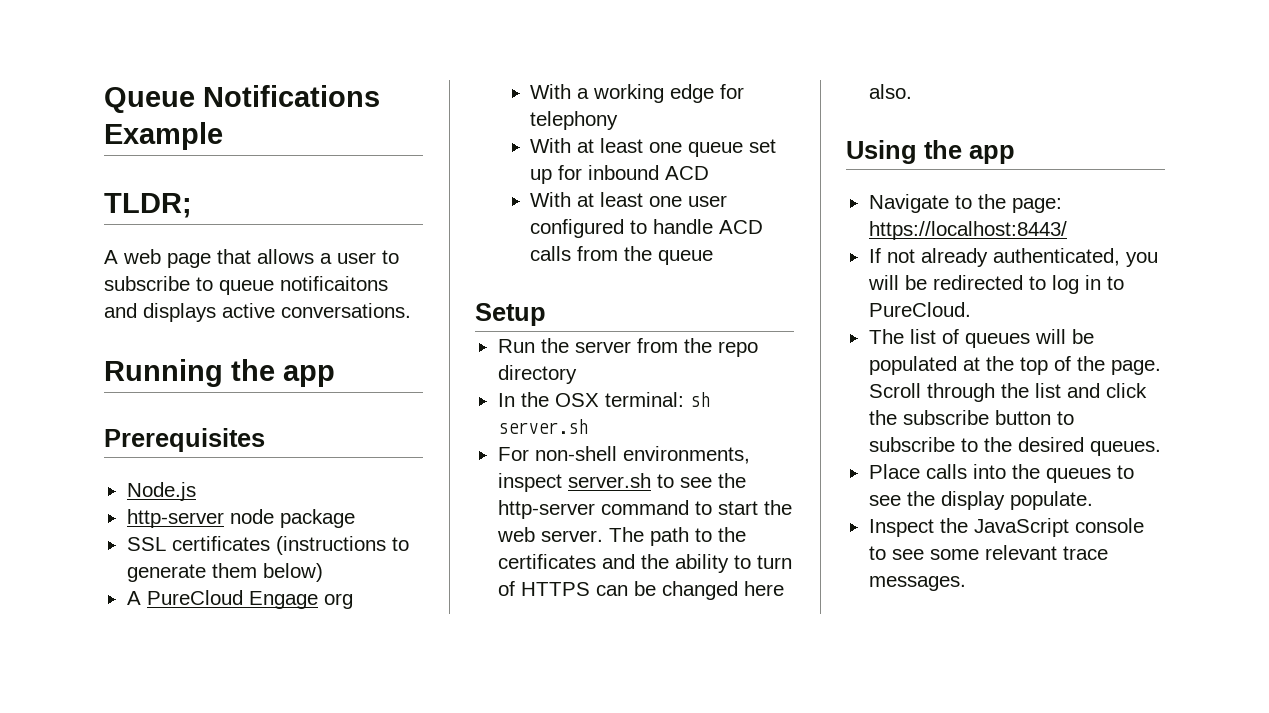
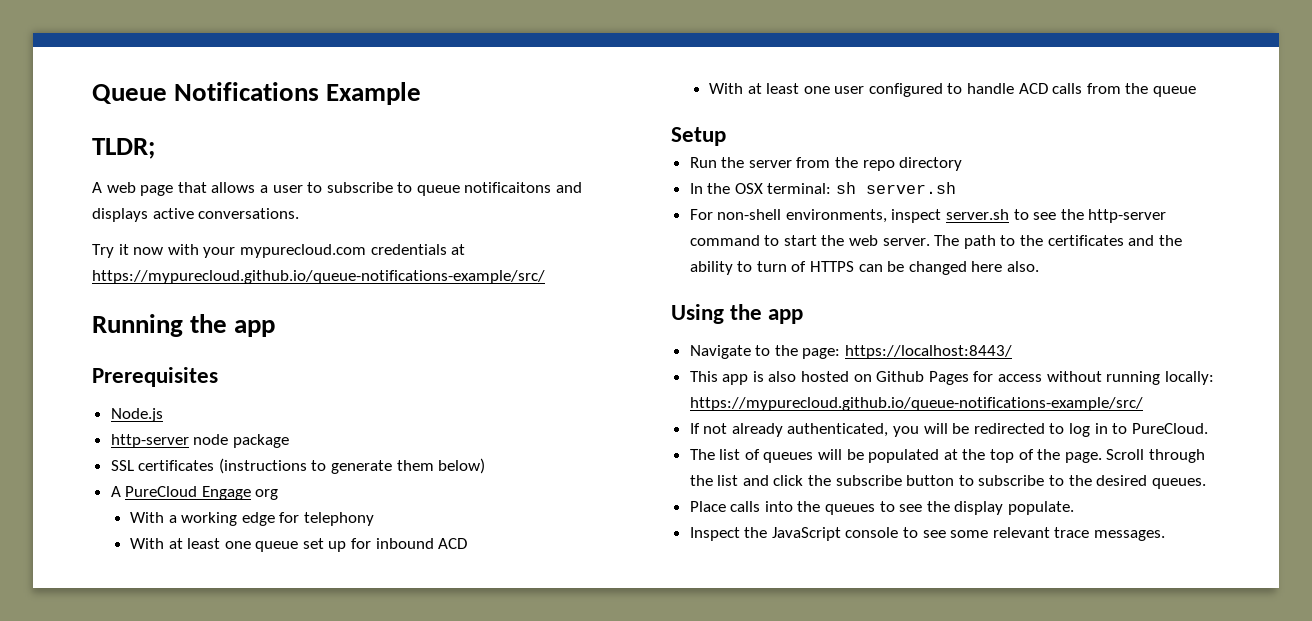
(411, 310) none -> [92,244,466,258] [92,270,545,284] // Try it now with your mypurecloud.com credentials at https://mypurecloud.github.io/queue-notifications-example/src/
(1067, 230) none -> [689,371,1214,385] [689,397,1143,411] // This app is also hosted on Github Pages for access without running locally: https://mypurecloud.github.io/queue-notifications-example/src/

